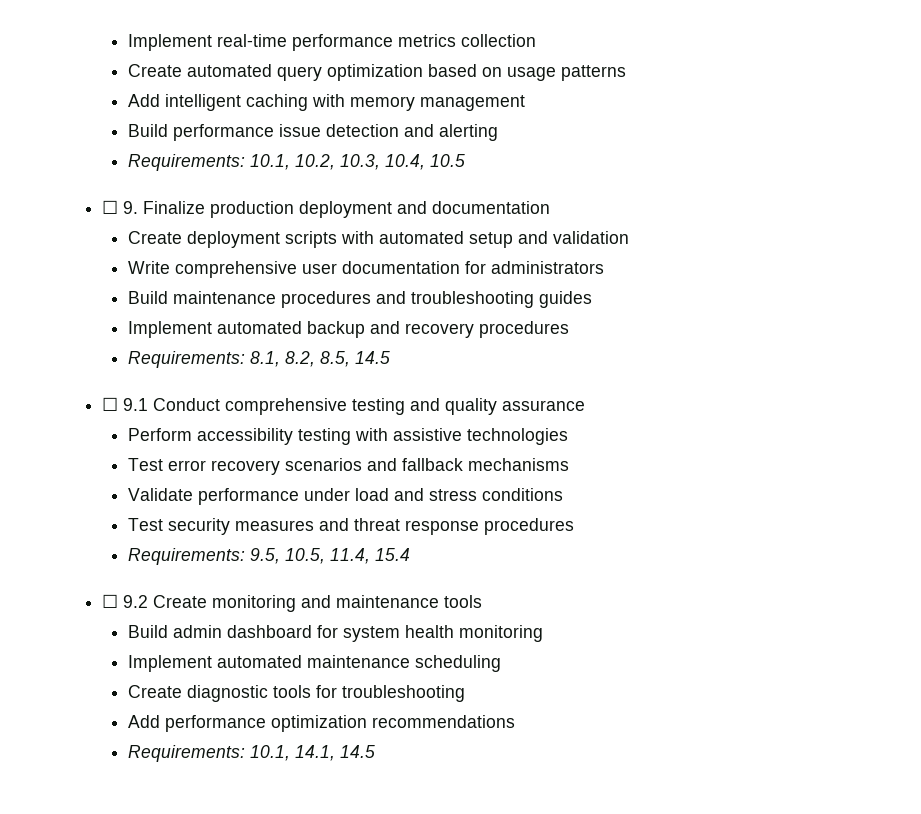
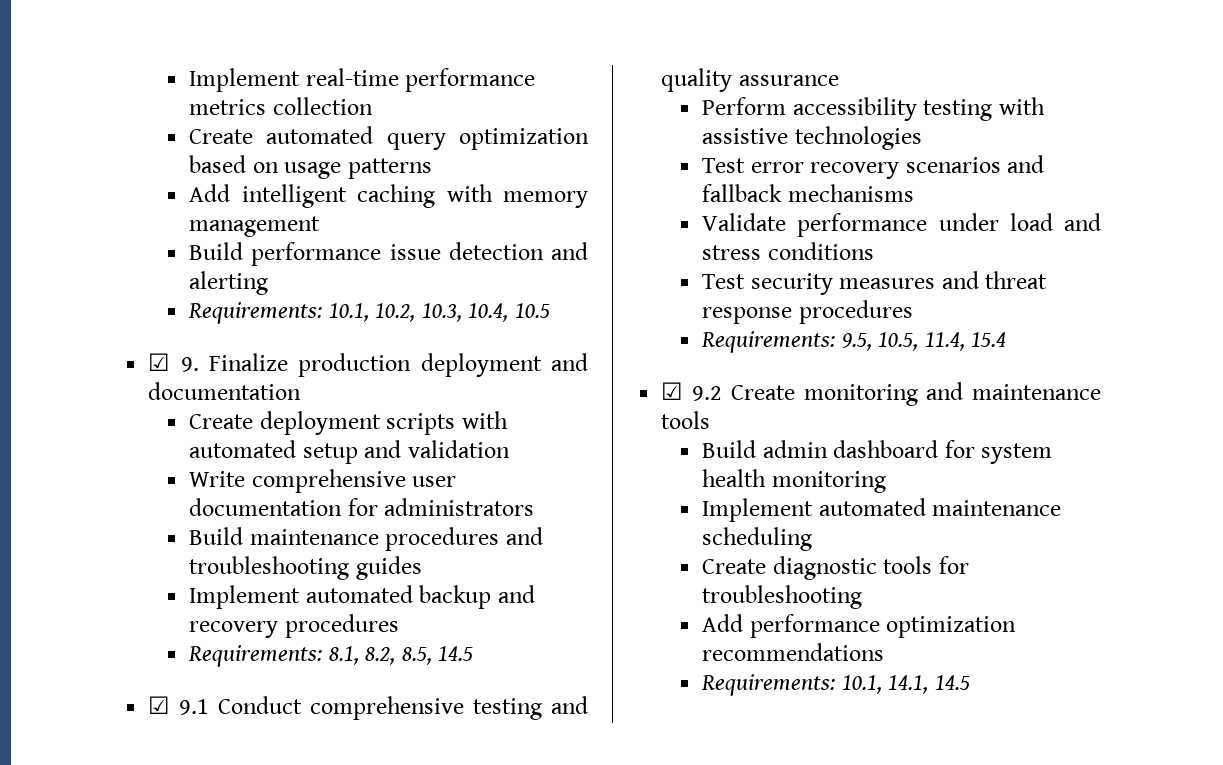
[102,200,119,214] ☐ -> [148,353,171,371] ☑
[102,397,119,411] ☐ -> [148,696,171,714] ☑
[102,594,119,608] ☐ -> [661,382,684,400] ☑

